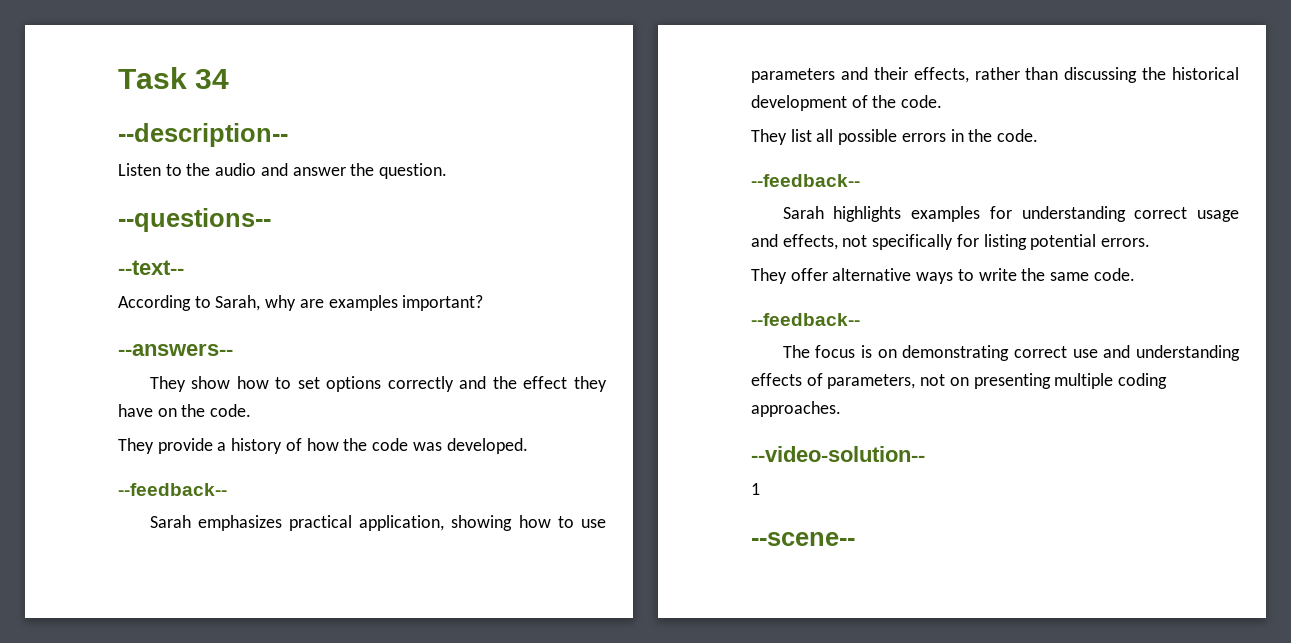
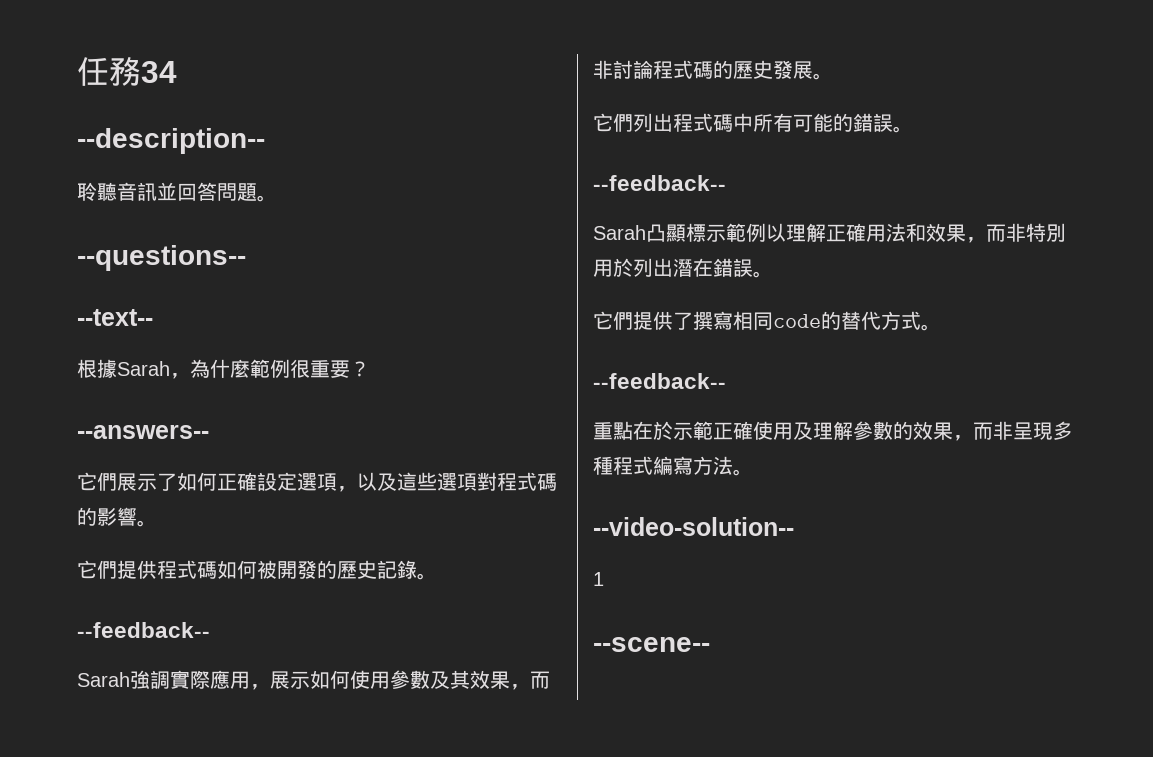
[118,67,187,89] Task -> [77,57,141,86] 任務
[118,163,448,179] [118,208,271,232] [118,260,184,275] [118,295,484,311] [118,343,233,356] [149,376,607,392] [118,404,252,417] [118,438,528,454] [118,483,227,496] [149,515,606,531] [751,67,1239,83] [751,95,943,111] [751,129,1039,145] [751,174,860,187] [782,206,1239,222] [751,234,1151,250] [751,268,1135,284] [751,313,860,326] [782,345,1240,361] [751,373,1168,389] [751,401,841,417] Listen to the audio and answer the question. // --questions-- // --text-- // According to Sarah, why are examples important? // --answers-- // They show how to set options correctly and the effect they have on the code. // They provide a history of how the code was developed. // --feedback-- // Sarah emphasizes practical application, showing how to use parameters and their effects, rather than discussing the historical development of the code. // They list all possible errors in the code. // --feedback-- // Sarah highlights examples for understanding correct usage and effects, not specifically for listing potential errors. // They offer alternative ways to write the same code. // --feedback-- // The focus is on demonstrating correct use and understanding effects of parameters, not on presenting multiple coding approaches. -> [77,182,277,202] [77,245,246,271] [77,309,153,326] [77,359,370,379] [77,425,209,439] [77,472,557,492] [77,507,157,527] [77,560,437,580] [77,622,210,638] [77,670,550,690] [593,60,833,80] [593,113,913,133] [593,175,726,191] [593,223,1066,243] [593,258,773,278] [593,311,941,331] [593,373,726,389] [593,421,1073,441] [593,456,753,476] 聆聽音訊並回答問題。 // --questions-- // --text-- // 根據Sarah，為什麼範例很重要？ // --answers-- // 它們展示了如何正確設定選項，以及這些選項對程式碼的影響。 // 它們提供程式碼如何被開發的歷史記錄。 // --feedback-- // Sarah強調實際應用，展示如何使用參數及其效果，而非討論程式碼的歷史發展。 // 它們列出程式碼中所有可能的錯誤。 // --feedback-- // Sarah凸顯標示範例以理解正確用法和效果，而非特別用於列出潛在錯誤。 // 它們提供了撰寫相同code的替代方式。 // --feedback-- // 重點在於示範正確使用及理解參數的效果，而非呈現多種程式編寫方法。

